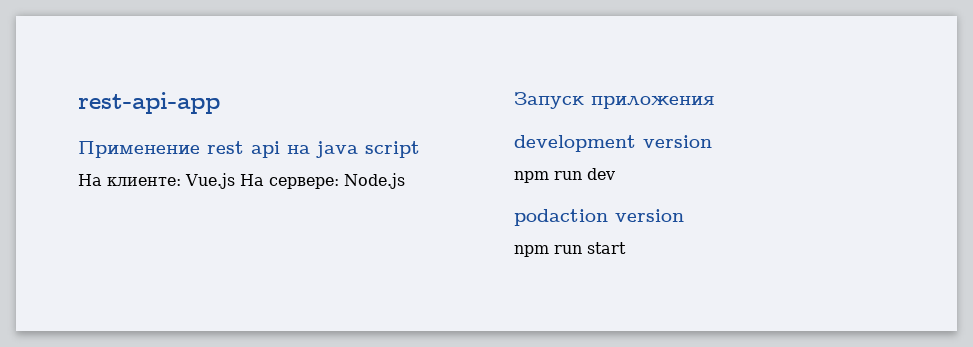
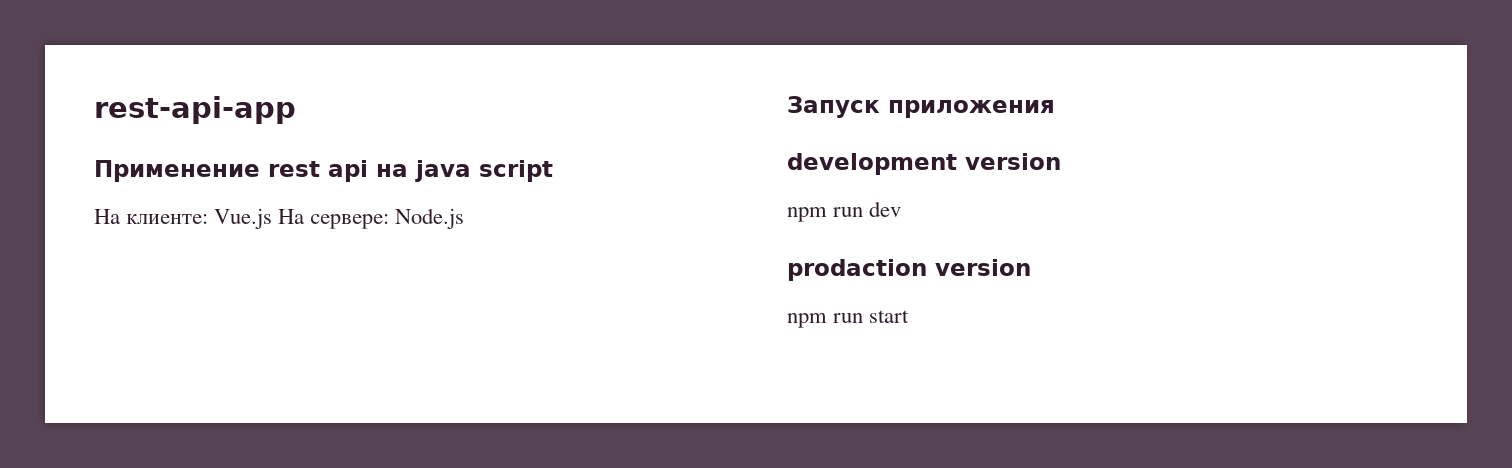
[514,209,608,226] podaction -> [787,259,927,281] prodaction

